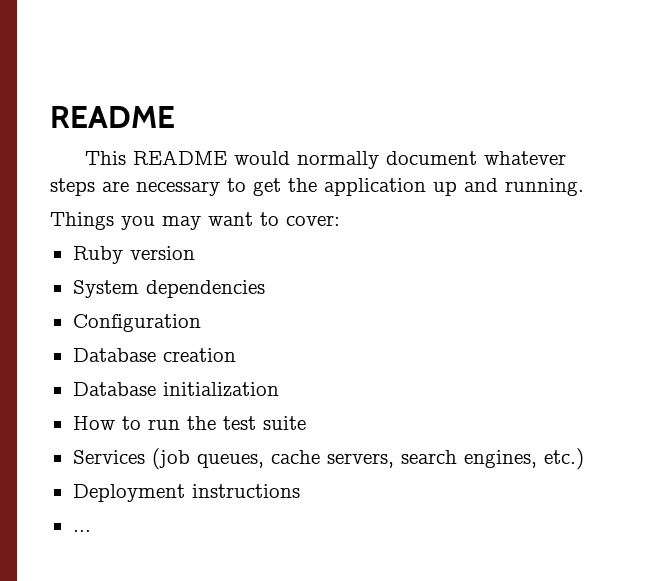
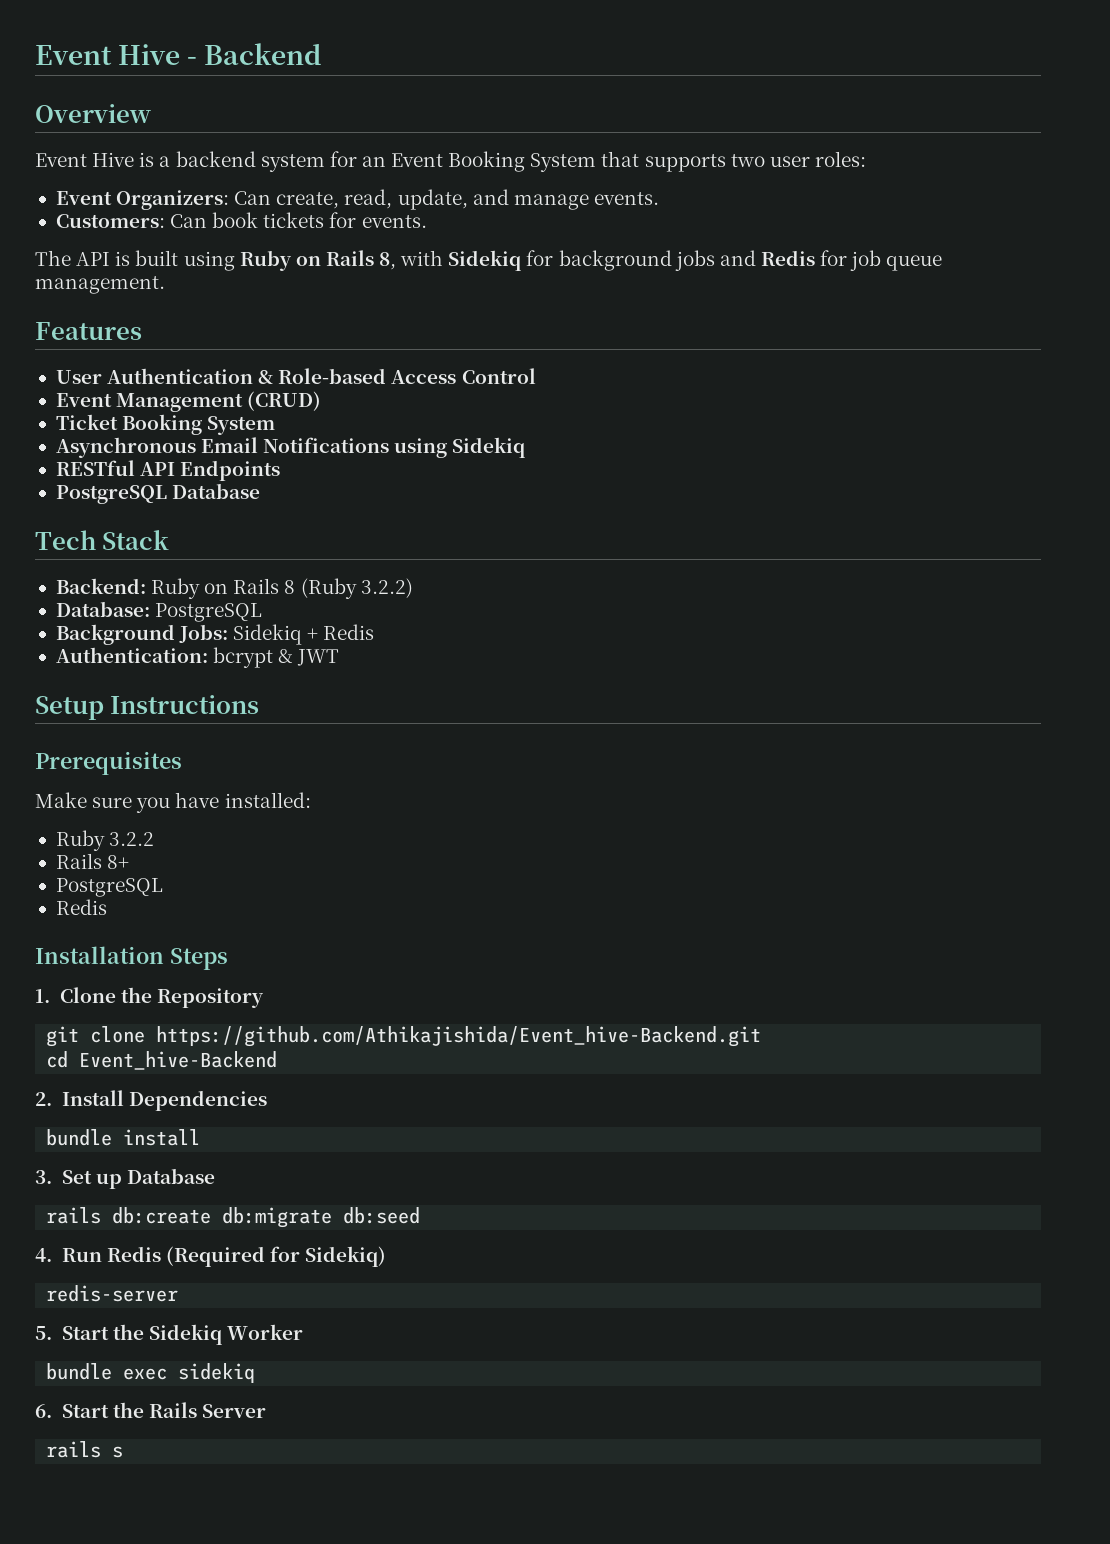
[50,106,175,128] [85,150,567,169] [50,178,584,196] [50,212,340,230] [72,246,195,264] [72,280,265,298] [72,314,201,332] [72,348,236,362] [72,382,279,397] [72,416,306,430] [72,448,584,470] [72,484,300,502] [72,530,91,532] README // This README would normally document whatever steps are necessary to get the application up and running. // Things you may want to cover: // Ruby version // System dependencies // Configuration // Database creation // Database initialization // How to run the test suite // Services (job queues, cache servers, search engines, etc.) // Deployment instructions // ... -> [35,43,322,65] [35,104,151,123] [35,151,866,172] [55,189,659,210] [55,212,427,228] [35,250,943,271] [35,276,165,294] [35,322,142,340] [55,368,536,384] [55,391,322,412] [55,414,276,435] [55,437,526,458] [55,460,281,481] [55,483,261,504] [35,530,170,550] [55,578,413,599] [55,601,263,622] [55,624,375,645] [55,647,340,668] [35,695,260,720] [35,751,182,775] [35,792,311,813] [55,830,155,851] [55,853,130,869] [55,878,163,897] [55,899,107,915] [35,946,228,970] [35,987,264,1008] [46,1026,762,1047] [46,1051,278,1070] [35,1090,267,1111] [46,1129,201,1146] [35,1168,215,1189] [46,1207,421,1228] [35,1246,387,1267] [46,1285,179,1302] [35,1324,303,1345] [46,1363,256,1383] [35,1402,266,1418] [46,1441,124,1458] Event Hive - Backend // Overview // Event Hive is a backend system for an Event Booking System that supports two user roles: // Event Organizers: Can create, read, update, and manage events. // Customers: Can book tickets for events. // The API is built using Ruby on Rails 8, with Sidekiq for background jobs and Redis for job queue management. // Features // User Authentication & Role-based Access Control // Event Management (CRUD) // Ticket Booking System // Asynchronous Email Notifications using Sidekiq // RESTful API Endpoints // PostgreSQL Database // Tech Stack // Backend: Ruby on Rails 8 (Ruby 3.2.2) // Database: PostgreSQL // Background Jobs: Sidekiq + Redis // Authentication: bcrypt & JWT // Setup Instructions // Prerequisites // Make sure you have installed: // Ruby 3.2.2 // Rails 8+ // PostgreSQL // Redis // Installation Steps // 1. Clone the Repository // git clone https://github.com/Athikajishida/Event_hive-Backend.git // cd Event_hive-Backend // 2. Install Dependencies // bundle install // 3. Set up Database // rails db:create db:migrate db:seed // 4. Run Redis (Required for Sidekiq) // redis-server // 5. Start the Sidekiq Worker // bundle exec sidekiq // 6. Start the Rails Server // rails s

